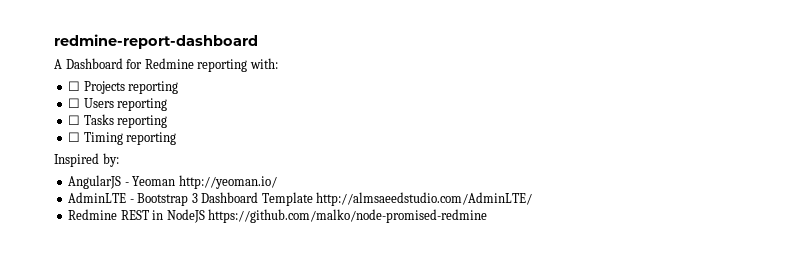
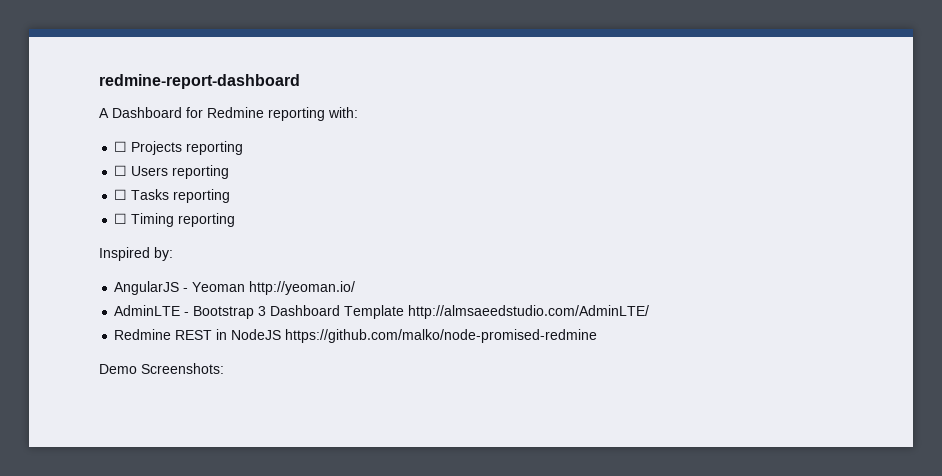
(488, 216) none -> [99,363,224,374] // Demo Screenshots:

